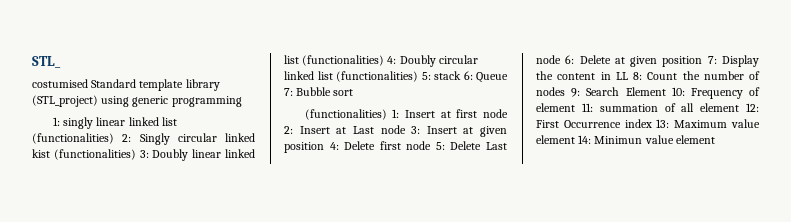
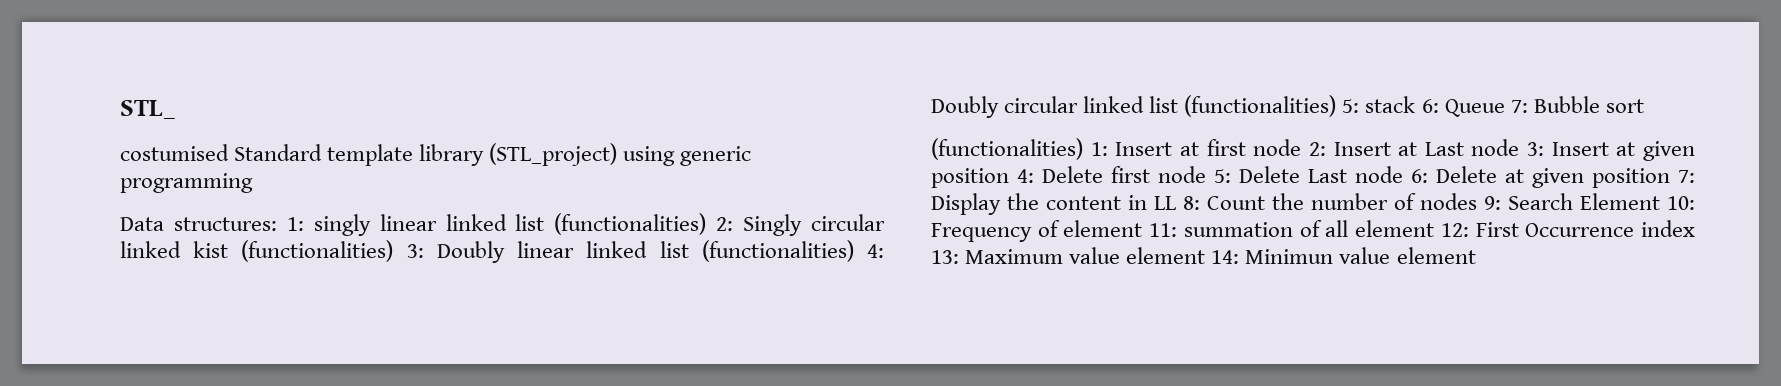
(242, 101) none -> [120,217,277,231] Data structures:

